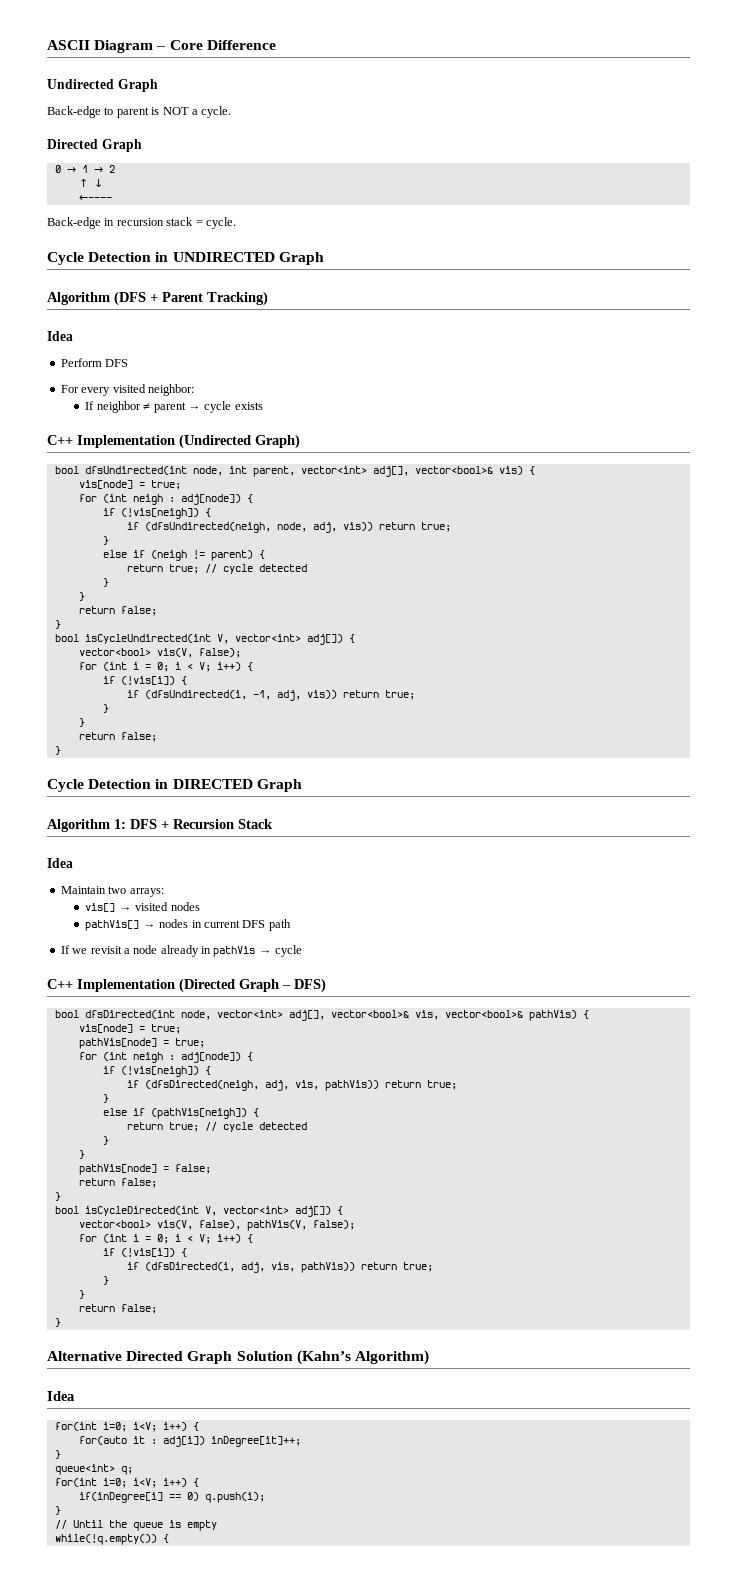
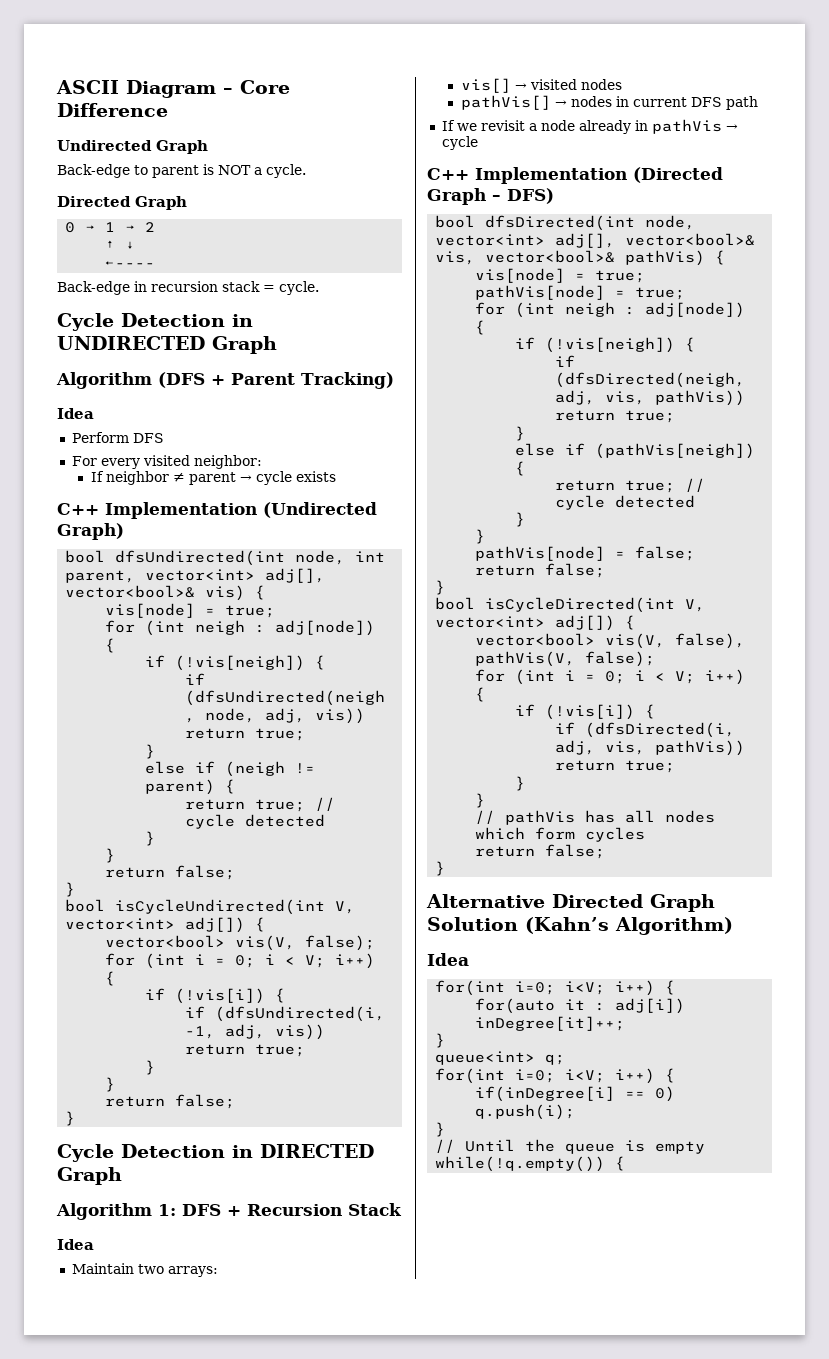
(85, 1294) none -> [475,810,716,825] [475,827,646,842] // // pathVis has all nodes which form cycles

